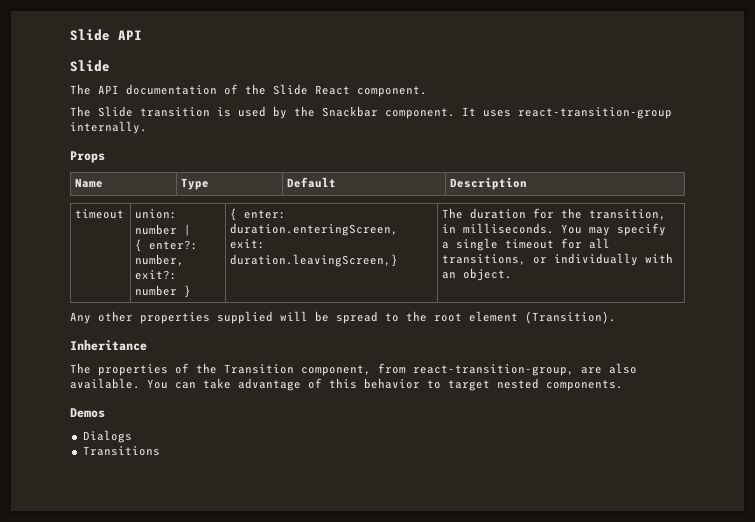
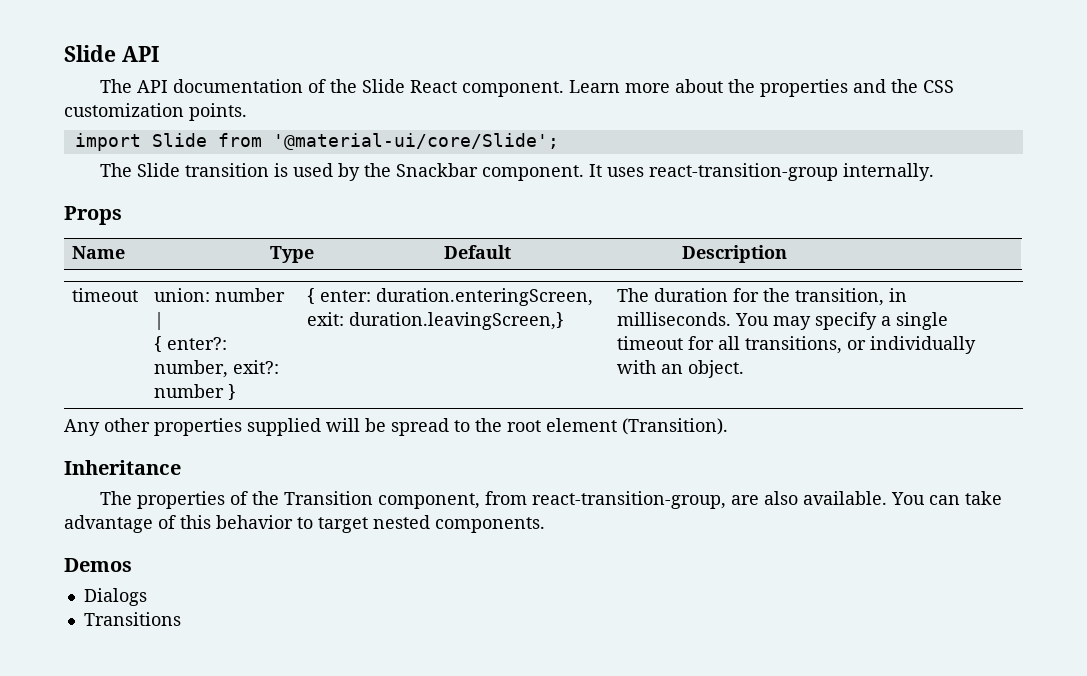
[70,60,110,72] // Slide -> (159, 54) none
(427, 91) none -> [568,79,954,97] [64,103,247,121] [74,133,559,151] Learn more about the properties and the CSS customization points. // import Slide from '@material-ui/core/Slide';

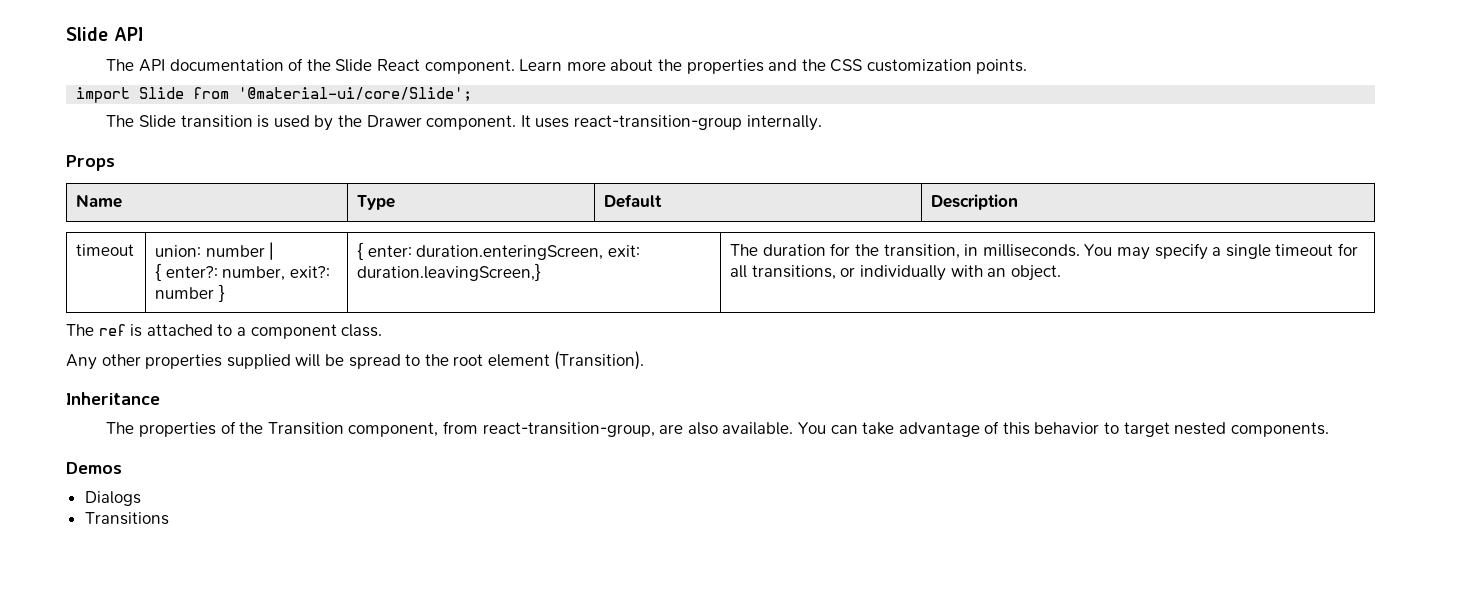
[395,163,478,177] Snackbar -> [366,115,422,127] Drawer
(744, 369) none -> [66,324,383,339] // The ref is attached to a component class.

